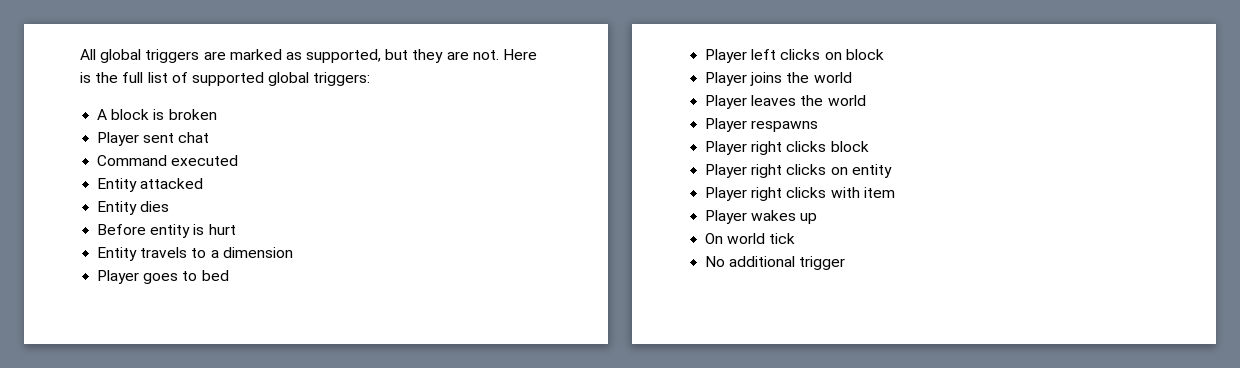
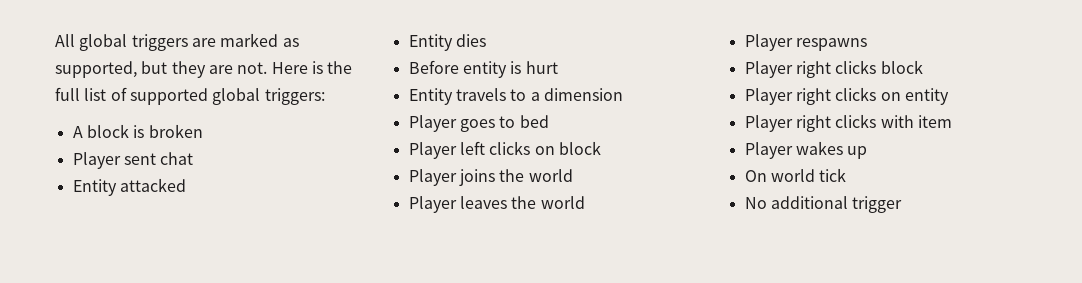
[97,155,239,166] // Command executed -> (194, 158) none

